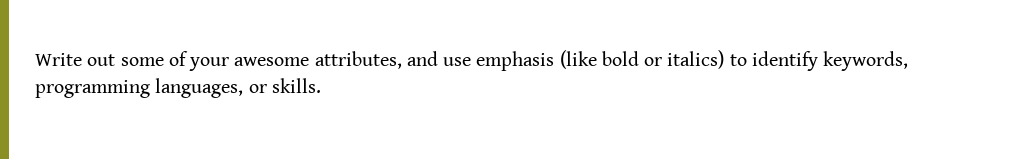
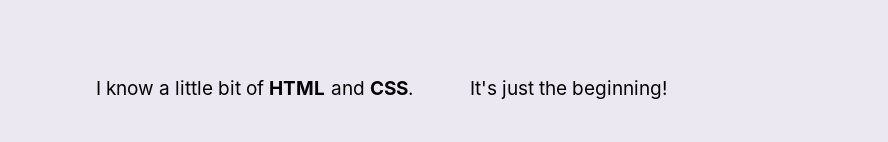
[35,50,909,71] [35,78,321,98] Write out some of your awesome attributes, and use emphasis (like bold or italics) to identify keywords, programming languages, or skills. -> [95,80,668,99] I know a little bit of HTML and CSS. It's just the beginning!

